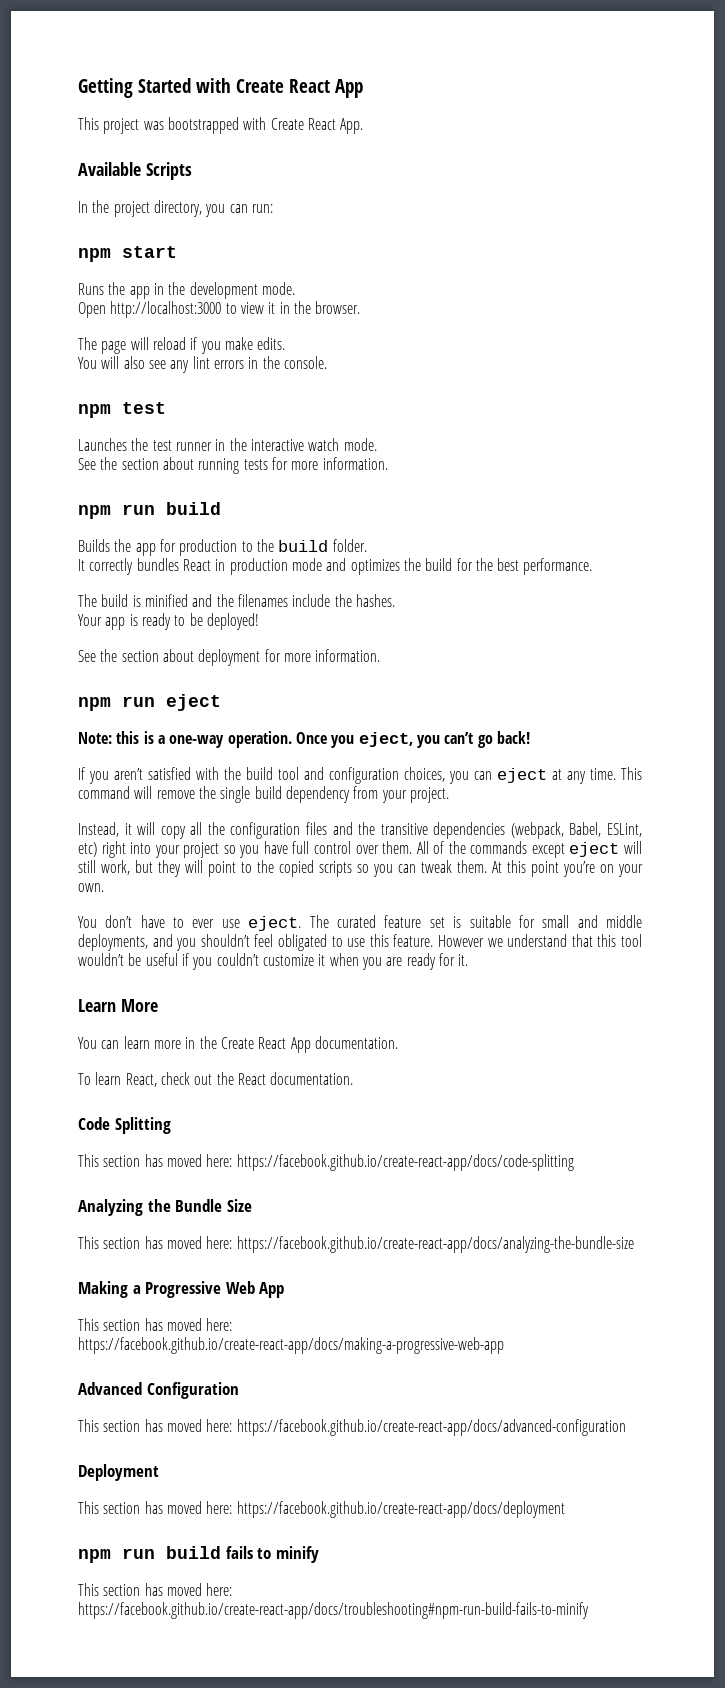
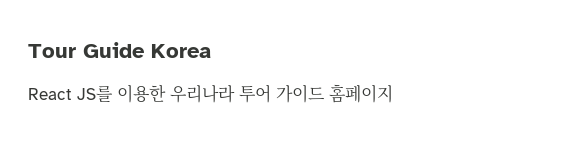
[78,78,363,98] [78,117,364,134] [78,162,192,180] [78,200,273,217] [78,246,177,262] [78,282,295,299] [78,301,361,318] [78,337,286,354] [78,356,327,373] [78,402,166,418] [78,438,377,451] [78,457,388,474] [78,502,221,519] [78,539,367,556] [78,558,593,575] [78,594,395,607] [78,613,259,630] [78,649,381,666] [78,694,221,711] [78,731,530,748] [78,767,642,784] [78,786,449,803] [78,822,642,839] [78,841,642,858] [78,860,643,877] [78,883,104,892] [78,915,642,931] [78,934,643,951] [78,953,469,970] [78,999,158,1012] [78,1036,398,1053] [78,1072,354,1087] [78,1117,171,1134] [78,1154,574,1171] [78,1199,252,1216] [78,1236,634,1253] [78,1281,285,1298] [78,1318,233,1331] [78,1337,504,1354] [78,1382,239,1399] [78,1419,626,1436] [78,1464,159,1481] [78,1501,565,1518] [78,1546,319,1563] [78,1583,233,1596] [78,1602,589,1619] Getting Started with Create React App // This project was bootstrapped with Create React App. // Available Scripts // In the project directory, you can run: // npm start // Runs the app in the development mode. // Open http://localhost:3000 to view it in the browser. // The page will reload if you make edits. // You will also see any lint errors in the console. // npm test // Launches the test runner in the interactive watch mode. // See the section about running tests for more information. // npm run build // Builds the app for production to the build folder. // It correctly bundles React in production mode and optimizes the build for the best performance. // The build is minified and the filenames include the hashes. // Your app is ready to be deployed! // See the section about deployment for more information. // npm run eject // Note: this is a one-way operation. Once you eject, you can’t go back! // If you aren’t satisfied with the build tool and configuration choices, you can eject at any time. This command will remove the single build dependency from your project. // Instead, it will copy all the configuration files and the transitive dependencies (webpack, Babel, ESLint, etc) right into your project so you have full control over them. All of the commands except eject will still work, but they will point to the copied scripts so you can tweak them. At this point you’re on your own. // You don’t have to ever use eject. The curated feature set is suitable for small and middle deployments, and you shouldn’t feel obligated to use this feature. However we understand that this tool wouldn’t be useful if you couldn’t customize it when you are ready for it. // Learn More // You can learn more in the Create React App documentation. // To learn React, check out the React documentation. // Code Splitting // This section has moved here: https://facebook.github.io/create-react-app/docs/code-splitting // Analyzing the Bundle Size // This section has moved here: https://facebook.github.io/create-react-app/docs/analyzing-the-bundle-size // Making a Progressive Web App // This section has moved here: https://facebook.github.io/create-react-app/docs/making-a-progressive-web-app // Advanced Configuration // This section has moved here: https://facebook.github.io/create-react-app/docs/advanced-configuration // Deployment // This section has moved here: https://facebook.github.io/create-react-app/docs/deployment // npm run build fails to minify // This section has moved here: https://facebook.github.io/create-react-app/docs/troubleshooting#npm-run-build-fails-to-minify -> [28,42,211,58] [28,84,393,103] Tour Guide Korea // React JS를 이용한 우리나라 투어 가이드 홈페이지

